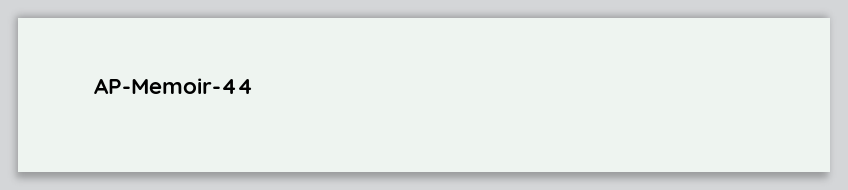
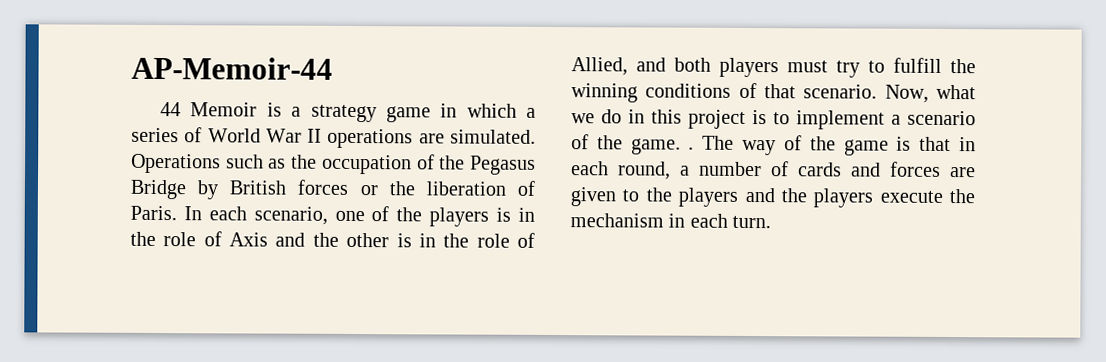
(253, 86) none -> [160,102,536,123] [131,127,536,149] [131,153,536,175] [130,179,536,200] [130,205,536,227] [130,231,536,248] [571,57,976,78] [571,82,976,103] [571,109,976,130] [571,134,976,156] [571,161,976,180] [570,187,975,208] [570,213,772,229] // 44 Memoir is a strategy game in which a series of World War II operations are simulated. Operations such as the occupation of the Pegasus Bridge by British forces or the liberation of Paris. In each scenario, one of the players is in the role of Axis and the other is in the role of Allied, and both players must try to fulfill the winning conditions of that scenario. Now, what we do in this project is to implement a scenario of the game. . The way of the game is that in each round, a number of cards and forces are given to the players and the players execute the mechanism in each turn.

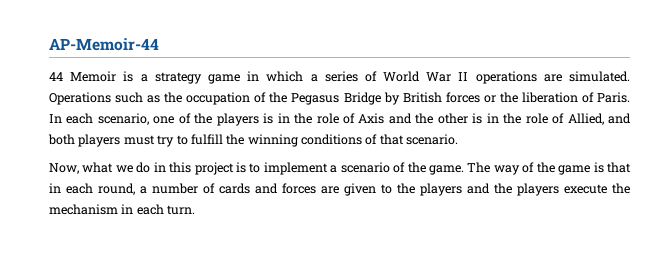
(878, 91) none -> (459, 139) //
[688,146,695,150] . -> (465, 170) none

